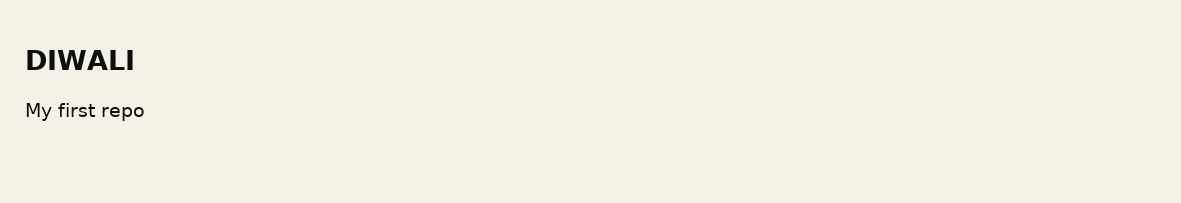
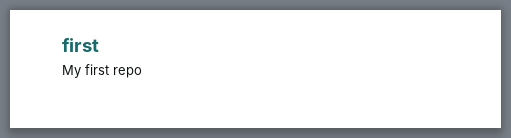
[25,50,135,70] DIWALI -> [62,38,99,52] first

